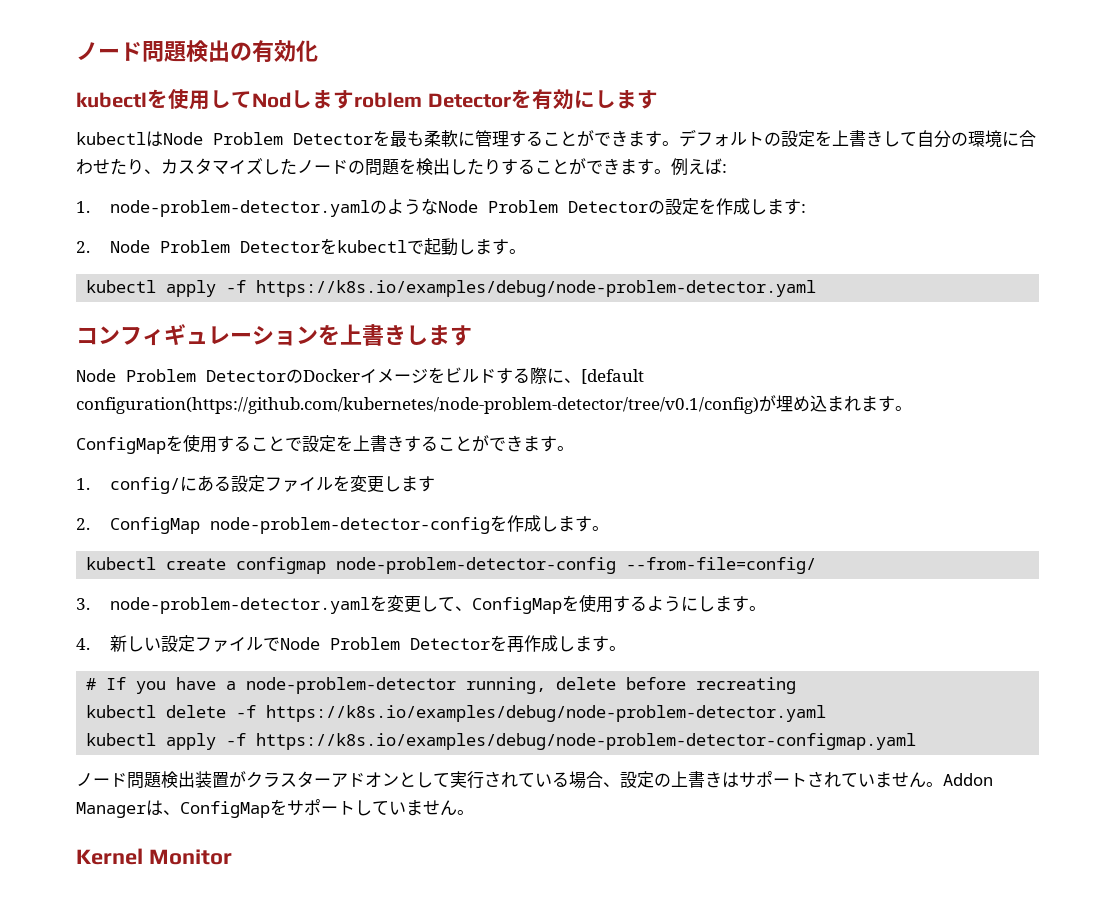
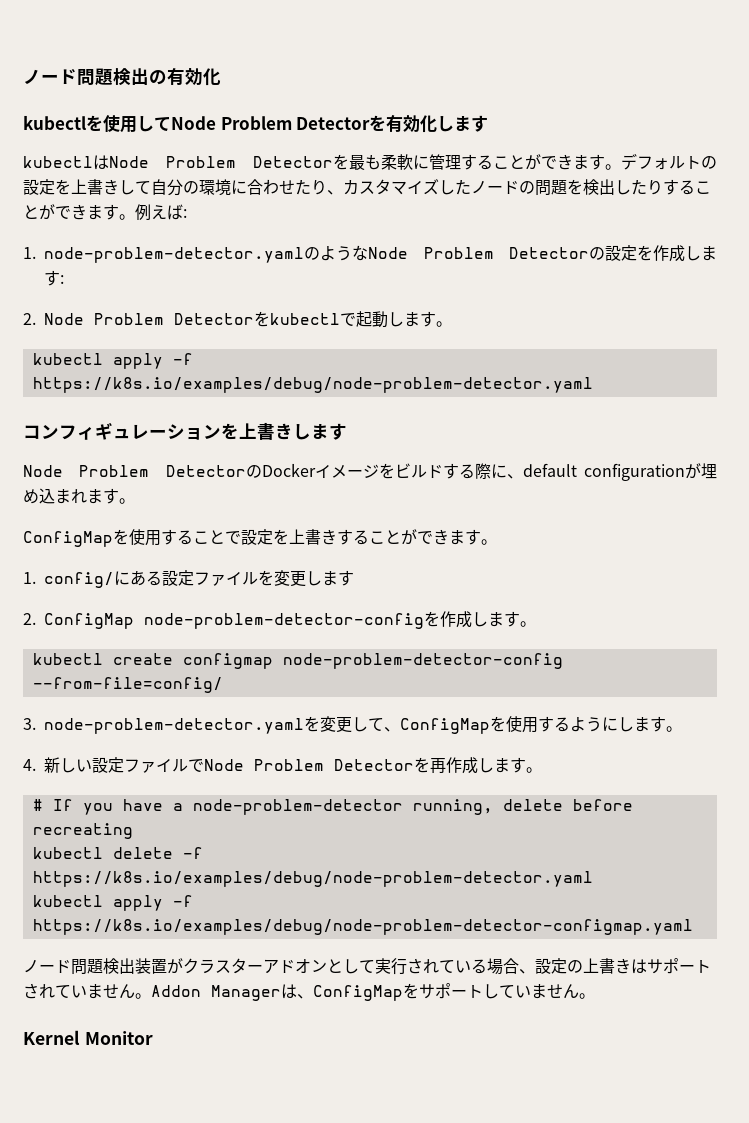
[252,90,422,109] Nodしますroblem -> [171,116,292,130] Node Problem
[573,90,595,108] に -> [420,115,438,133] 化
[581,369,644,384] [76,397,759,414] [default configuration(https://github.com/kubernetes/node-problem-detector/tree/v0.1/config) -> [522,463,686,481] default configuration

